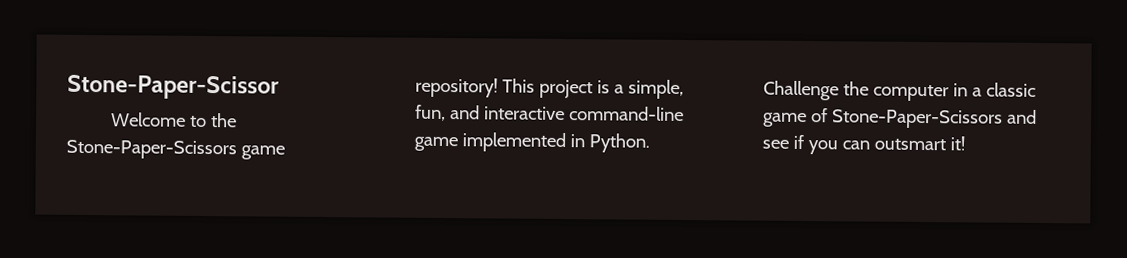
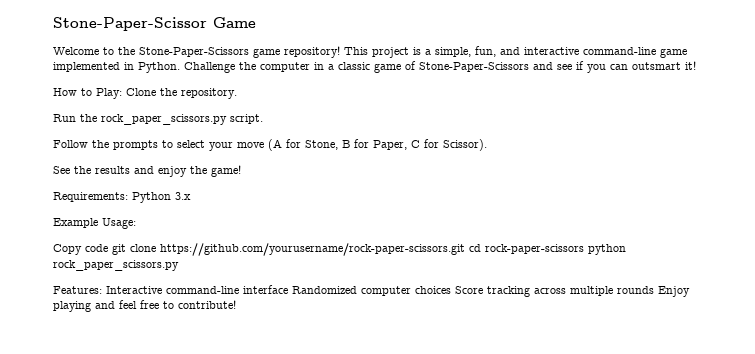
(280, 87) none -> [213,17,256,28] Game
(965, 143) none -> [53,88,237,99] [53,114,263,125] [53,139,487,151] [53,165,241,177] [53,192,191,203] [53,218,136,229] [53,243,626,256] [53,260,179,271] [53,285,690,297] [53,300,236,312] // How to Play: Clone the repository. // Run the rock_paper_scissors.py script. // Follow the prompts to select your move (A for Stone, B for Paper, C for Scissor). // See the results and enjoy the game! // Requirements: Python 3.x // Example Usage: // Copy code git clone https://github.com/yourusername/rock-paper-scissors.git cd rock-paper-scissors python rock_paper_scissors.py // Features: Interactive command-line interface Randomized computer choices Score tracking across multiple rounds Enjoy playing and feel free to contribute!

